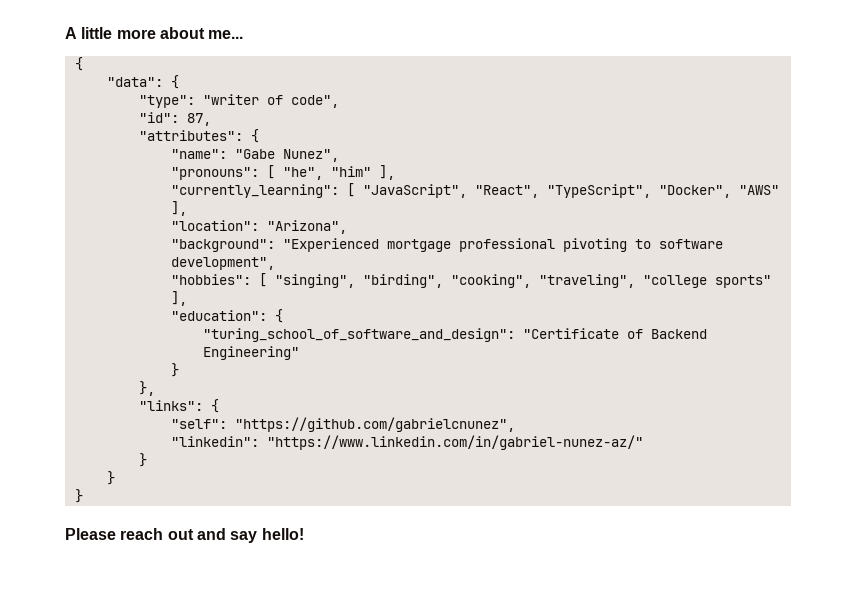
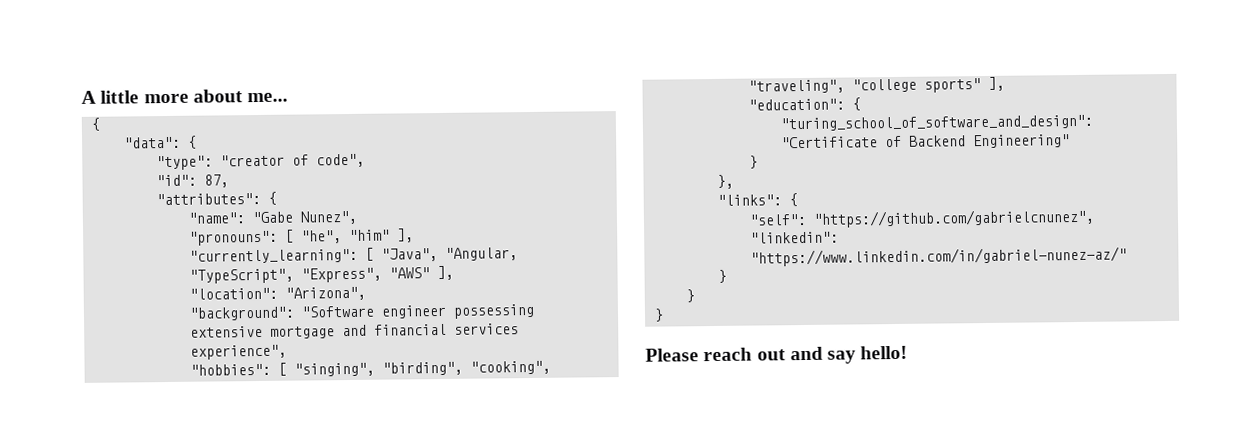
[202,94,259,105] "writer -> [220,154,286,167] "creator
[362,184,731,198] "JavaScript", "React", "TypeScript", "Docker", -> [381,247,519,262] [189,267,383,284] "Java", "Angular, "TypeScript", "Express",
[282,238,723,252] [170,257,275,270] "Experienced mortgage professional pivoting to software development", -> [301,303,536,319] [190,323,520,339] [190,344,288,360] "Software engineer possessing extensive mortgage and financial services experience",

